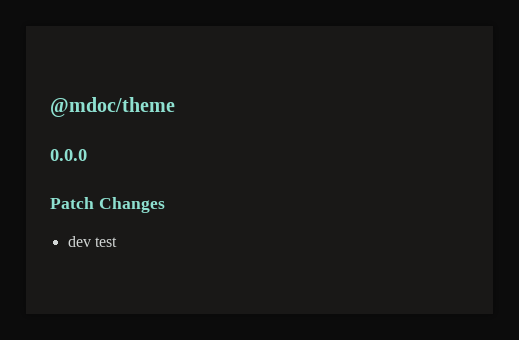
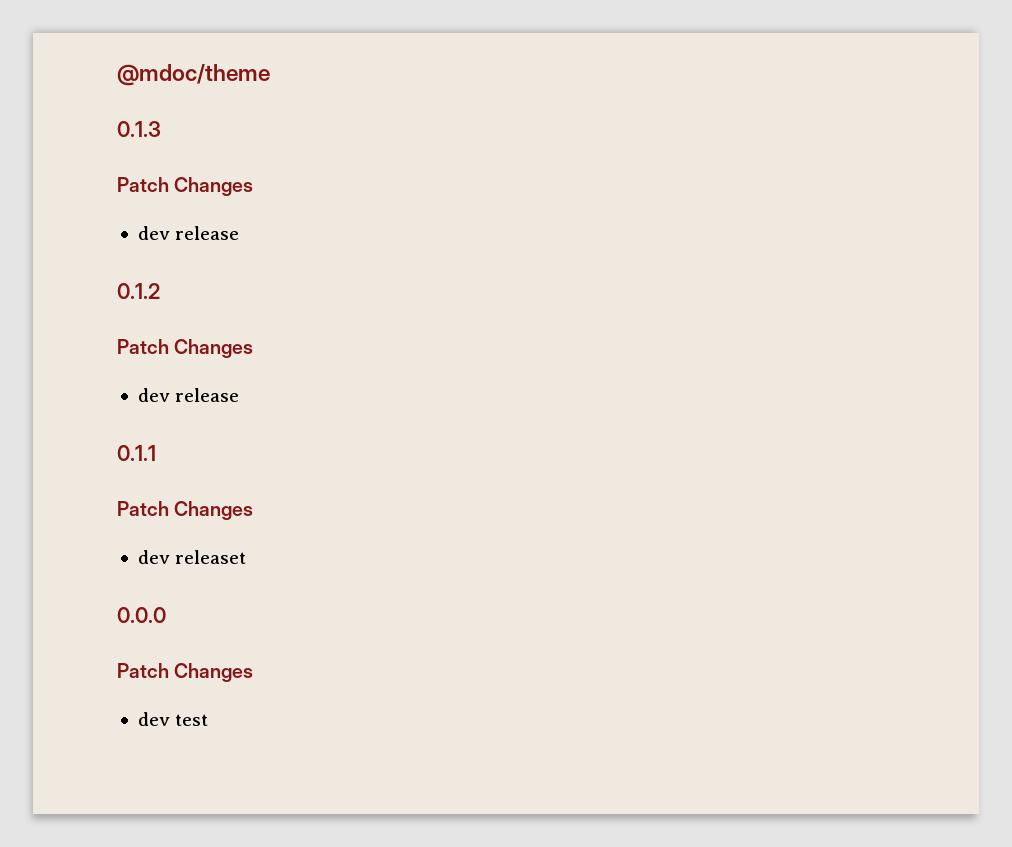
(175, 107) none -> [117,121,161,137] [117,177,254,196] [137,226,240,240] [117,283,160,299] [117,339,254,358] [137,388,240,402] [117,445,156,461] [117,501,254,520] [137,550,247,564] // 0.1.3 // Patch Changes // dev release // 0.1.2 // Patch Changes // dev release // 0.1.1 // Patch Changes // dev releaset

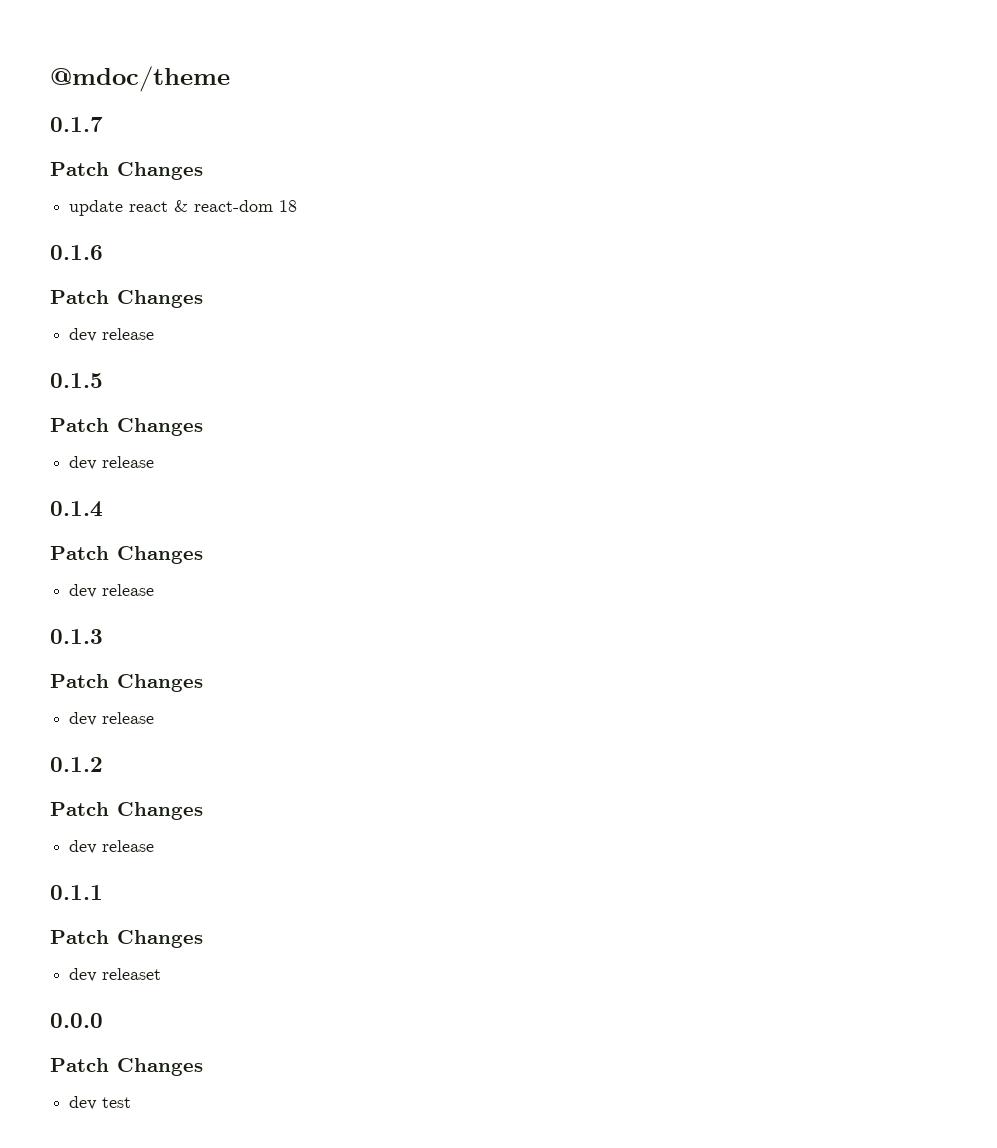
(270, 75) none -> [50,117,103,132] [50,162,203,180] [69,200,298,216] [50,245,103,260] [50,290,203,308] [69,328,155,342] [50,373,103,388] [50,418,203,436] [69,456,155,470] [50,501,103,517] [50,546,203,564] [69,584,155,598] // 0.1.7 // Patch Changes // update react & react-dom 18 // 0.1.6 // Patch Changes // dev release // 0.1.5 // Patch Changes // dev release // 0.1.4 // Patch Changes // dev release

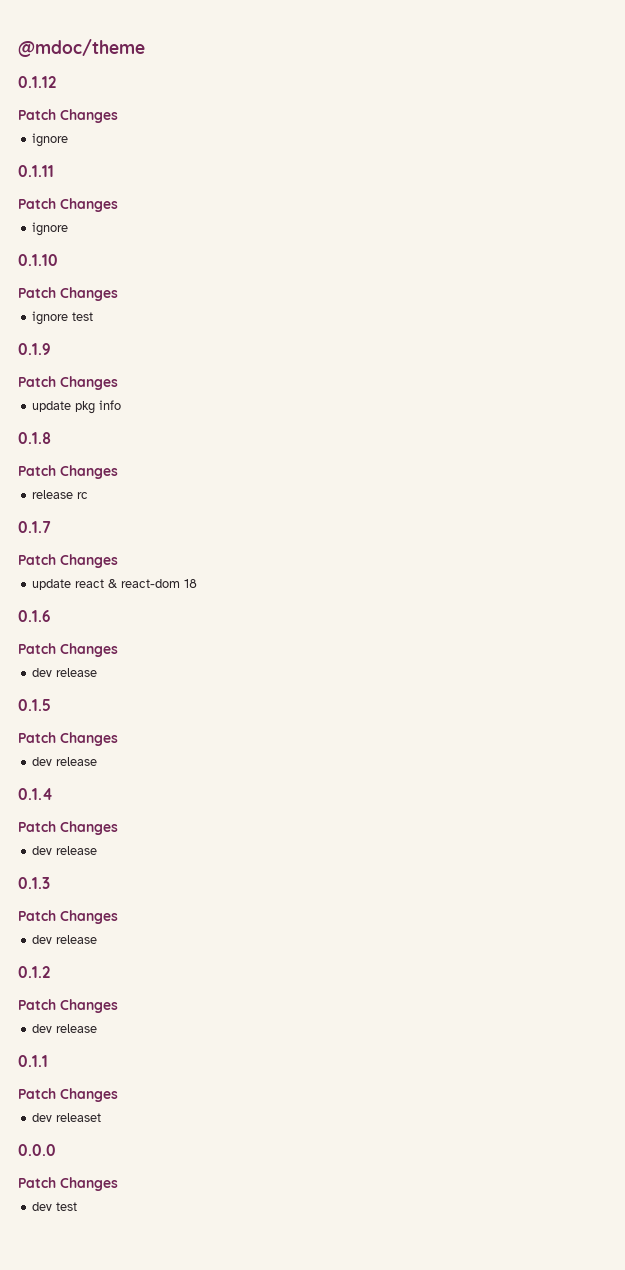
(230, 79) none -> [18,76,56,88] [18,109,118,123] [32,133,69,147] [18,165,54,177] [18,198,118,212] [32,222,69,236] [18,254,58,266] [18,287,118,301] [32,311,94,325] [18,343,51,355] [18,376,118,390] [32,400,122,414] [18,432,51,444] [18,465,118,479] [32,490,89,499] // 0.1.12 // Patch Changes // ignore // 0.1.11 // Patch Changes // ignore // 0.1.10 // Patch Changes // ignore test // 0.1.9 // Patch Changes // update pkg info // 0.1.8 // Patch Changes // release rc

